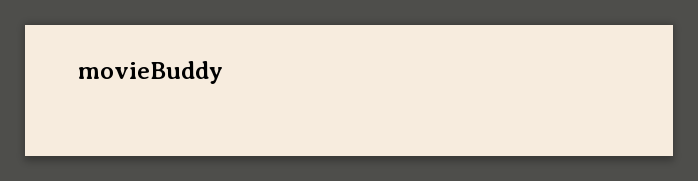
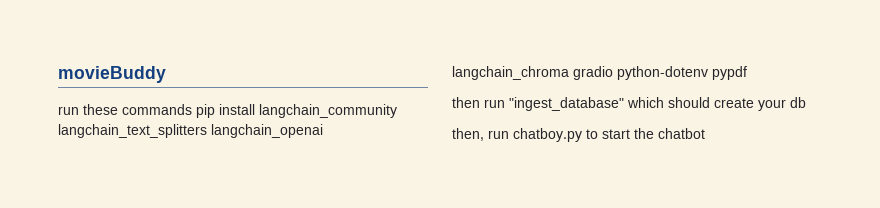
(223, 72) none -> [58,104,397,118] [58,124,323,138] [452,66,747,80] [452,97,806,111] [452,128,705,142] // run these commands pip install langchain_community langchain_text_splitters langchain_openai langchain_chroma gradio python-dotenv pypdf // then run "ingest_database" which should create your db // then, run chatboy.py to start the chatbot

